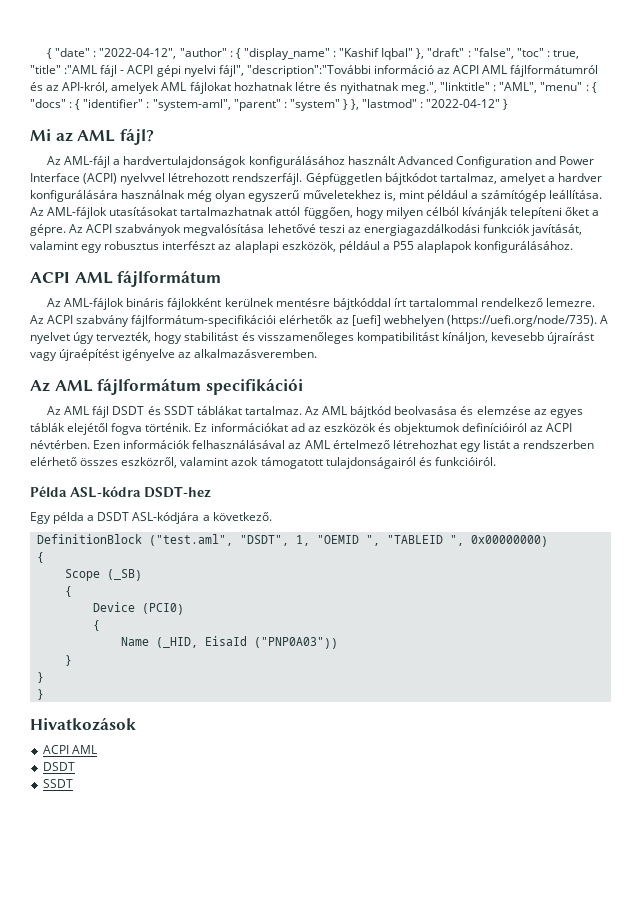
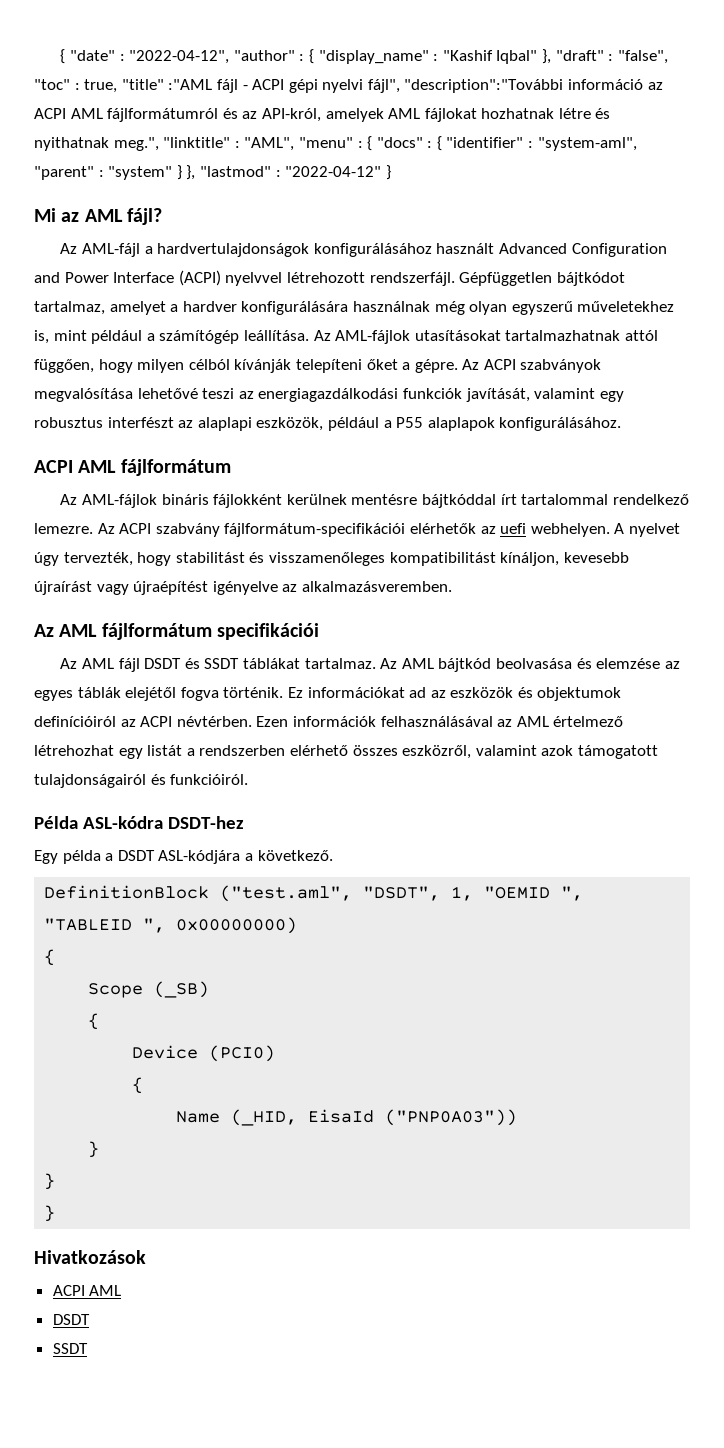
[351,315,597,327] [uefi] webhelyen (https://uefi.org/node/735). -> [500,523,610,537] uefi webhelyen.

